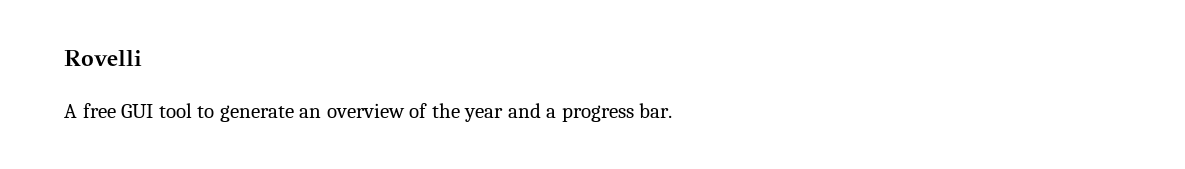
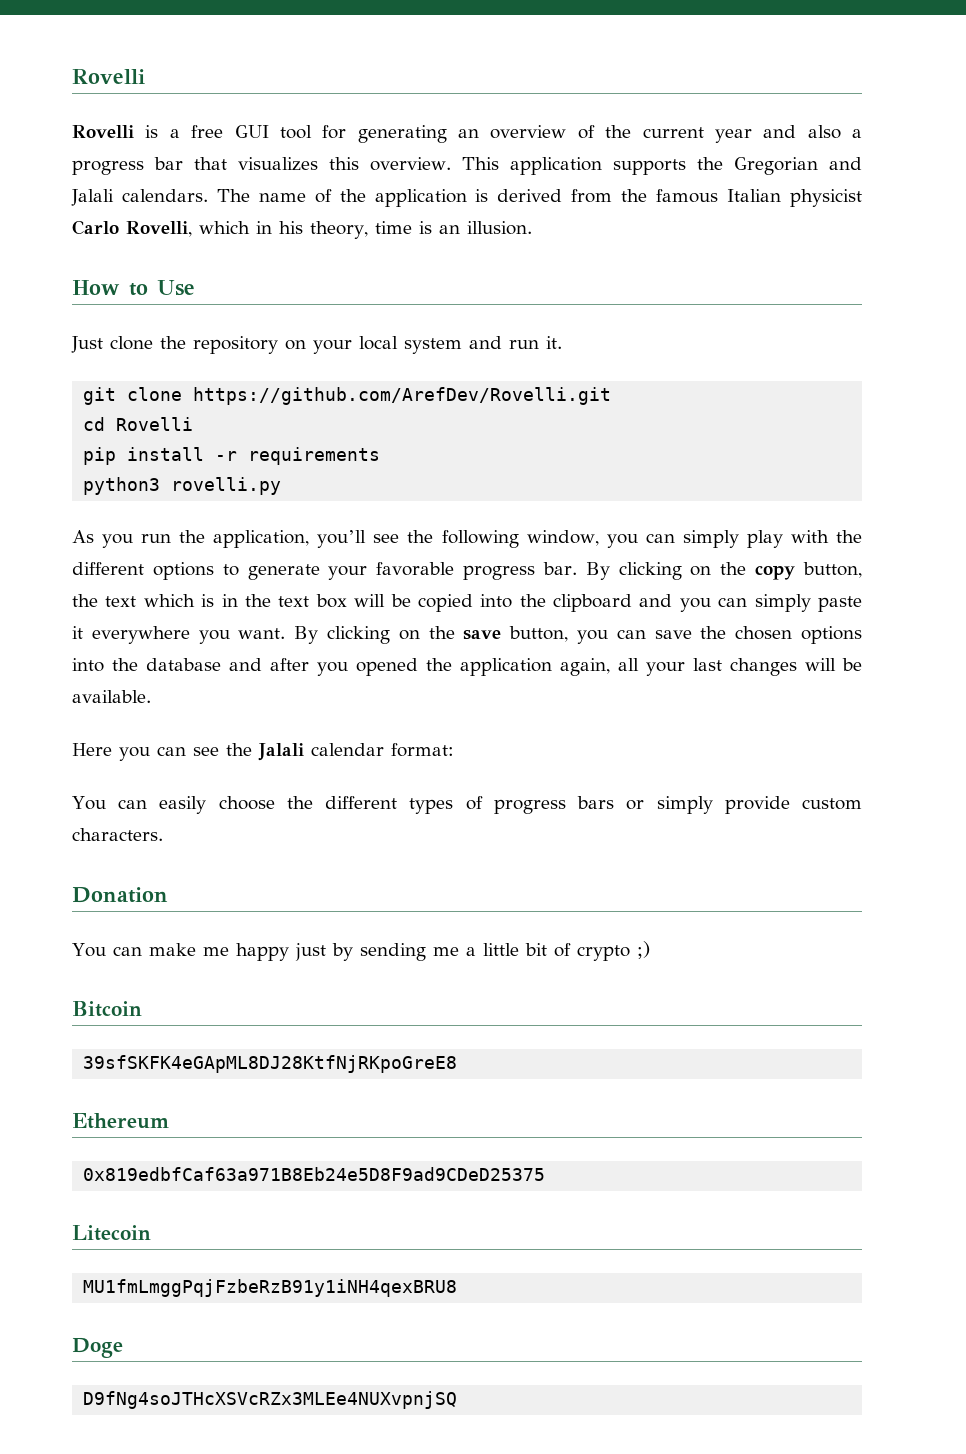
[64,50,142,66] [64,104,77,118] Rovelli // A -> [72,69,145,84] [72,125,180,138] Rovelli // Rovelli is a
[197,105,294,122] to generate -> [322,125,447,143] for generating
(460, 110) none -> [642,127,704,138] current
(541, 110) none -> [807,125,841,139] also
[639,103,673,118] bar. -> [154,157,863,175] [71,189,862,207] [72,220,532,239] [72,280,195,296] [71,336,562,354] [83,387,612,405] [83,417,194,431] [83,447,381,465] [83,477,282,495] [72,530,863,548] [72,562,862,580] [72,594,863,612] [72,626,862,644] [72,658,862,676] [72,690,151,703] [72,743,454,761] [72,796,863,814] [72,828,163,841] [72,887,168,903] [72,941,650,961] [72,1001,142,1017] [83,1055,458,1073] [72,1113,169,1129] [83,1167,546,1181] [72,1225,151,1241] [83,1279,458,1297] [72,1337,123,1358] [83,1391,458,1409] bar that visualizes this overview. This application supports the Gregorian and Jalali calendars. The name of the application is derived from the famous Italian physicist Carlo Rovelli, which in his theory, time is an illusion. // How to Use // Just clone the repository on your local system and run it. // git clone https://github.com/ArefDev/Rovelli.git // cd Rovelli // pip install -r requirements // python3 rovelli.py // As you run the application, you’ll see the following window, you can simply play with the different options to generate your favorable progress bar. By clicking on the copy button, the text which is in the text box will be copied into the clipboard and you can simply paste it everywhere you want. By clicking on the save button, you can save the chosen options into the database and after you opened the application again, all your last changes will be available. // Here you can see the Jalali calendar format: // You can easily choose the different types of progress bars or simply provide custom characters. // Donation // You can make me happy just by sending me a little bit of crypto ;) // Bitcoin // 39sfSKFK4eGApML8DJ28KtfNjRKpoGreE8 // Ethereum // 0x819edbfCaf63a971B8Eb24e5D8F9ad9CDeD25375 // Litecoin // MU1fmLmggPqjFzbeRzB91y1iNH4qexBRU8 // Doge // D9fNg4soJTHcXSVcRZx3MLEe4NUXvpnjSQ

